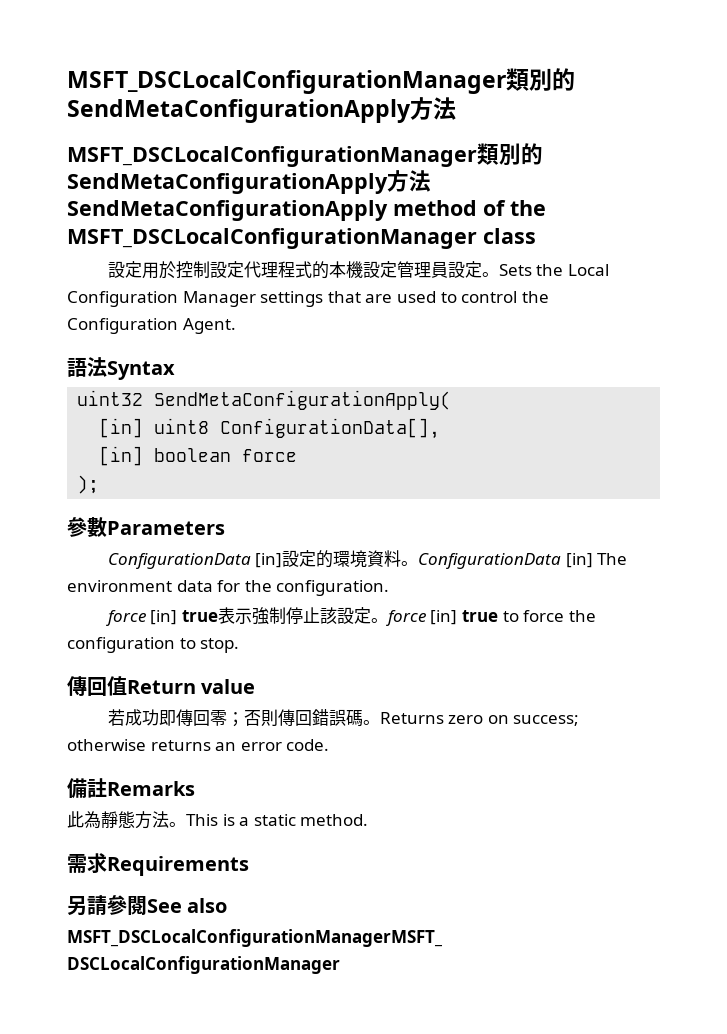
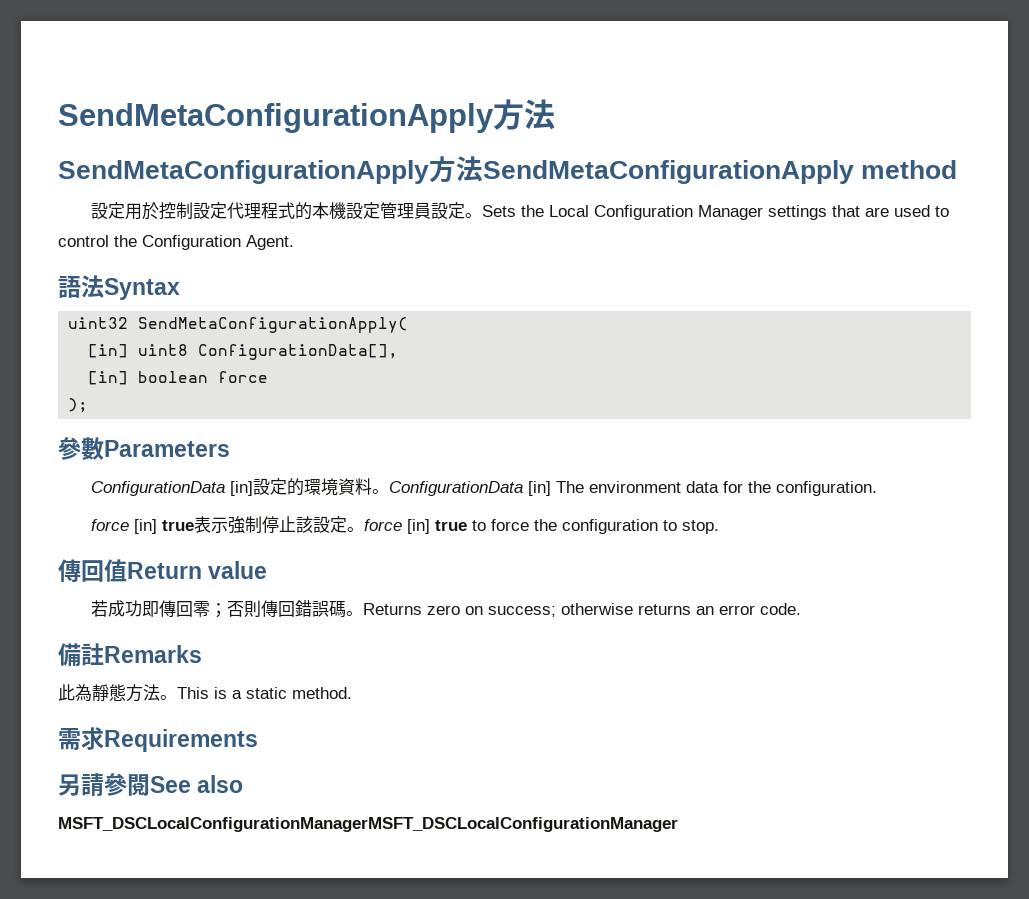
[67,68,575,94] MSFT_DSCLocalConfigurationManager類別的 -> (58, 118) none
[67,143,543,167] MSFT_DSCLocalConfigurationManager類別的 -> (555, 114) none
[483,200,546,216] [67,228,536,249] of the MSFT_DSCLocalConfigurationManager class -> (958, 169) none

